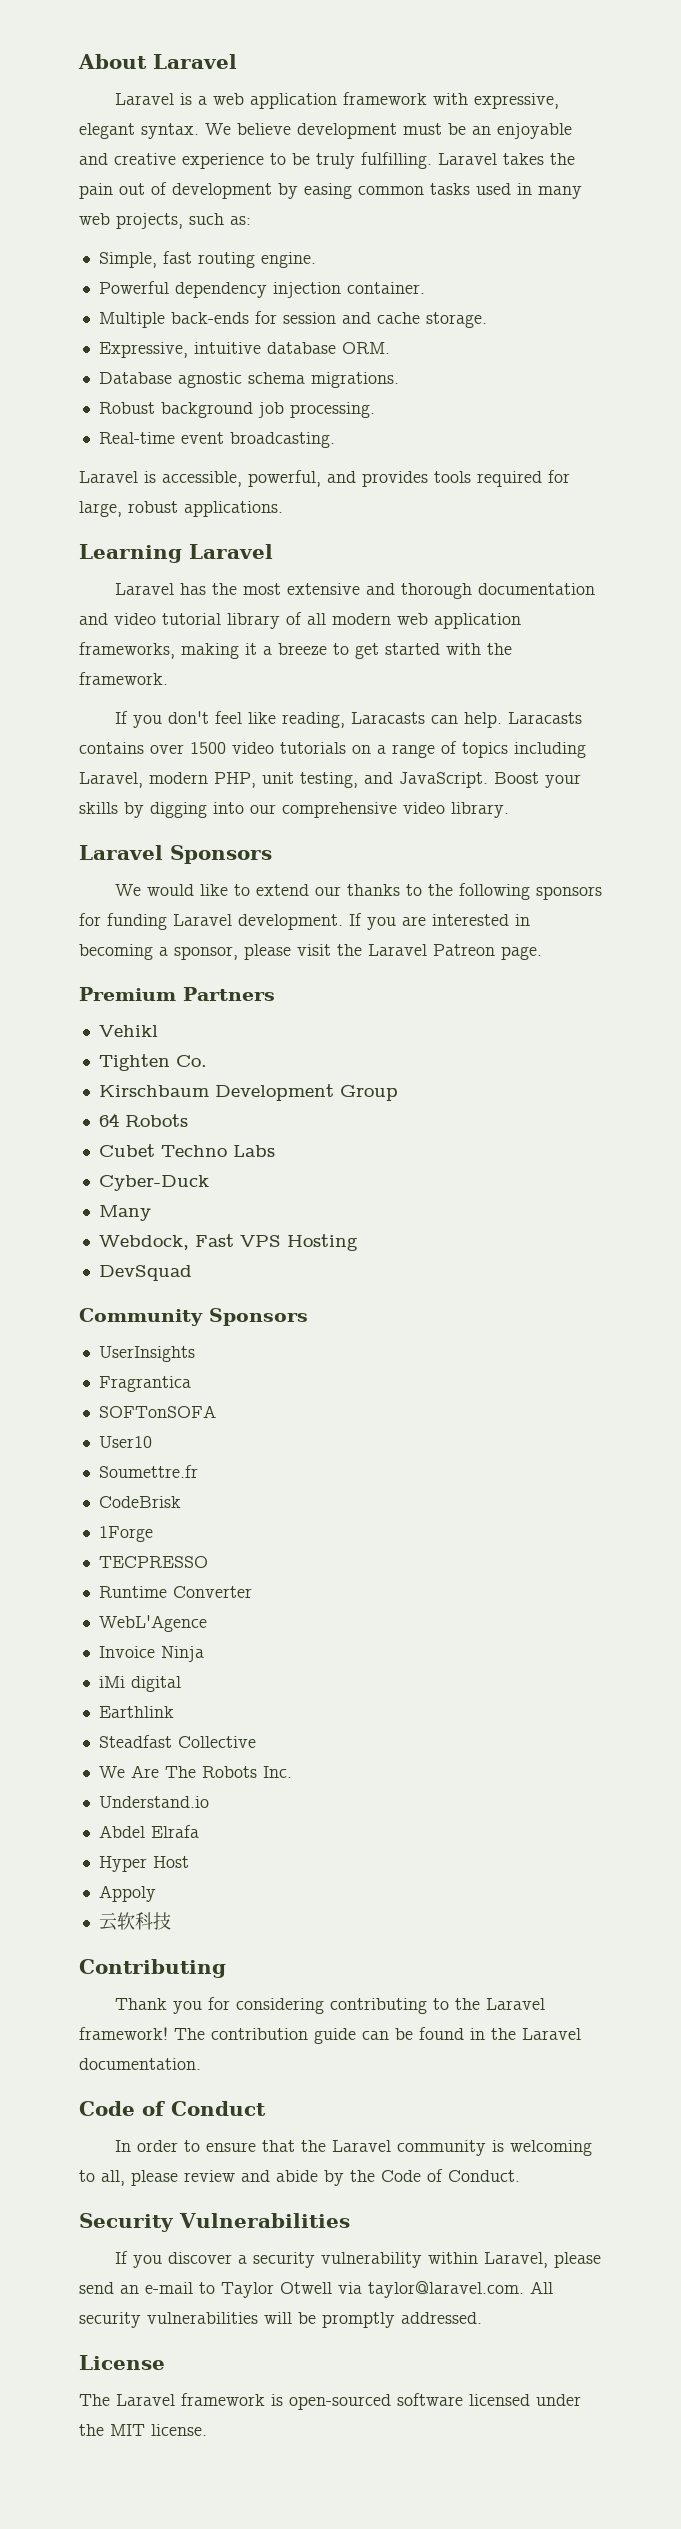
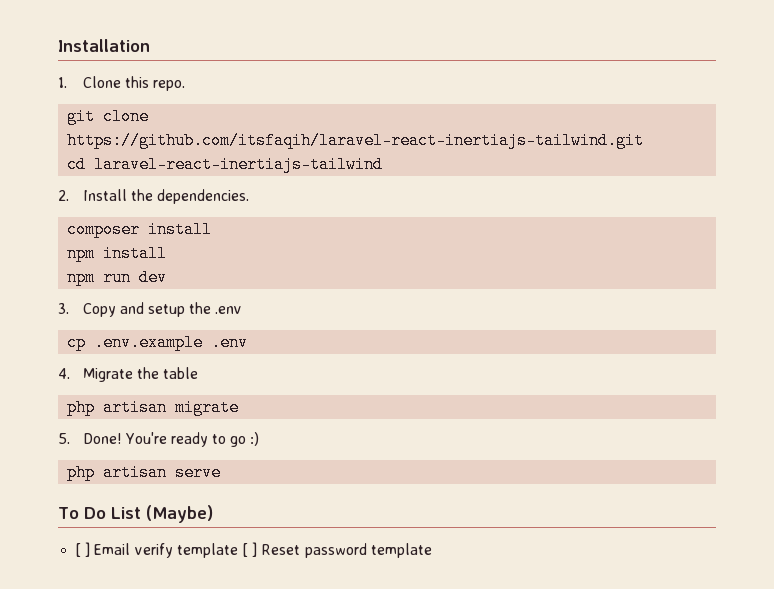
[78,54,237,69] [114,92,559,109] [79,123,572,139] [79,152,575,169] [79,182,582,199] [79,213,251,229] [98,251,316,268] [98,281,425,298] [98,311,487,328] [98,342,390,358] [98,372,399,388] [98,402,375,418] [98,432,335,448] [79,470,570,487] [79,501,283,517] [79,544,273,563] [114,583,595,599] [79,612,521,629] [79,642,512,659] [79,672,168,685] [114,711,582,728] [79,741,586,758] [79,772,581,788] [79,802,509,818] [79,845,272,864] [114,883,602,900] [79,913,530,930] [79,944,542,960] [79,987,275,1001] [98,1025,158,1037] [98,1054,207,1071] [98,1084,398,1101] [98,1113,188,1127] [98,1144,275,1157] [98,1175,209,1191] [98,1205,151,1221] [98,1234,358,1251] [98,1265,192,1281] [79,1308,308,1326] [98,1346,195,1362] [98,1376,191,1392] [98,1405,216,1418] [98,1436,152,1448] [98,1465,198,1478] [98,1496,181,1508] [98,1526,153,1542] [98,1556,208,1568] [98,1586,252,1598] [98,1615,207,1632] [98,1646,204,1662] [98,1676,181,1692] [98,1706,174,1718] [98,1735,256,1748] [98,1765,292,1778] [98,1796,209,1808] [98,1825,199,1838] [98,1856,189,1872] [98,1885,156,1902] [98,1912,171,1931] [79,1959,226,1978] [114,1997,545,2014] [79,2027,581,2044] [79,2058,201,2070] [79,2101,266,2116] [114,2140,592,2156] [79,2169,520,2186] [79,2213,350,2232] [114,2251,601,2268] [79,2281,553,2298] [79,2312,482,2328] [79,2355,165,2370] [79,2393,581,2410] [79,2424,207,2436] About Laravel // Laravel is a web application framework with expressive, elegant syntax. We believe development must be an enjoyable and creative experience to be truly fulfilling. Laravel takes the pain out of development by easing common tasks used in many web projects, such as: // Simple, fast routing engine. // Powerful dependency injection container. // Multiple back-ends for session and cache storage. // Expressive, intuitive database ORM. // Database agnostic schema migrations. // Robust background job processing. // Real-time event broadcasting. // Laravel is accessible, powerful, and provides tools required for large, robust applications. // Learning Laravel // Laravel has the most extensive and thorough documentation and video tutorial library of all modern web application frameworks, making it a breeze to get started with the framework. // If you don't feel like reading, Laracasts can help. Laracasts contains over 1500 video tutorials on a range of topics including Laravel, modern PHP, unit testing, and JavaScript. Boost your skills by digging into our comprehensive video library. // Laravel Sponsors // We would like to extend our thanks to the following sponsors for funding Laravel development. If you are interested in becoming a sponsor, please visit the Laravel Patreon page. // Premium Partners // Vehikl // Tighten Co. // Kirschbaum Development Group // 64 Robots // Cubet Techno Labs // Cyber-Duck // Many // Webdock, Fast VPS Hosting // DevSquad // Community Sponsors // UserInsights // Fragrantica // SOFTonSOFA // User10 // Soumettre.fr // CodeBrisk // 1Forge // TECPRESSO // Runtime Converter // WebL'Agence // Invoice Ninja // iMi digital // Earthlink // Steadfast Collective // We Are The Robots Inc. // Understand.io // Abdel Elrafa // Hyper Host // Appoly // 云软科技 // Contributing // Thank you for considering contributing to the Laravel framework! The contribution guide can be found in the Laravel documentation. // Code of Conduct // In order to ensure that the Laravel community is welcoming to all, please review and abide by the Code of Conduct. // Security Vulnerabilities // If you discover a security vulnerability within Laravel, please send an e-mail to Taylor Otwell via taylor@laravel.com. All security vulnerabilities will be promptly addressed. // License // The Laravel framework is open-sourced software licensed under the MIT license. -> [58,39,150,52] [58,76,185,91] [67,108,150,125] [67,132,645,149] [67,156,384,173] [58,189,249,204] [67,221,213,238] [67,245,168,262] [67,269,168,286] [58,302,243,317] [67,334,249,351] [58,367,198,382] [67,399,240,416] [58,432,260,447] [67,464,222,481] [58,505,213,523] [75,542,432,558] Installation // 1. Clone this repo. // git clone https://github.com/itsfaqih/laravel-react-inertiajs-tailwind.git // cd laravel-react-inertiajs-tailwind // 2. Install the dependencies. // composer install // npm install // npm run dev // 3. Copy and setup the .env // cp .env.example .env // 4. Migrate the table // php artisan migrate // 5. Done! You're ready to go :) // php artisan serve // To Do List (Maybe) // [ ] Email verify template [ ] Reset password template

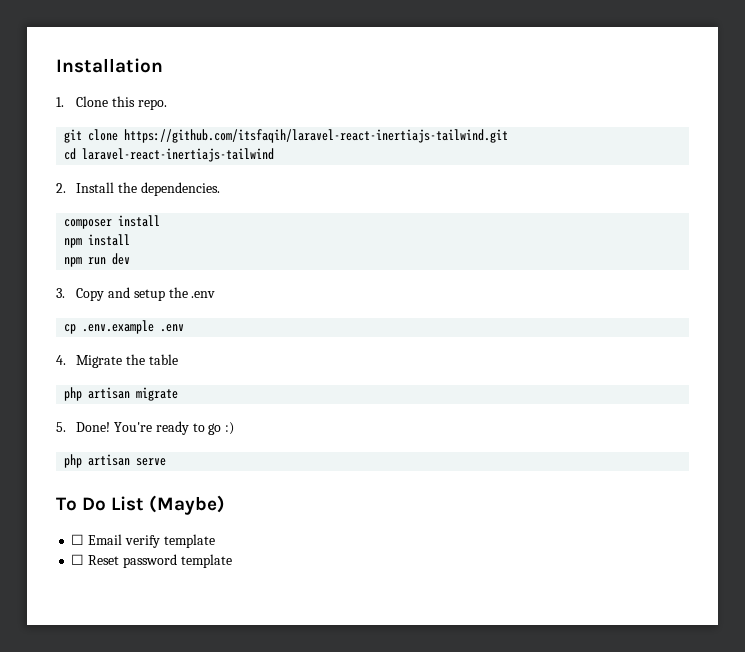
[75,542,91,557] [ ] -> [71,534,85,545] ☐
[241,542,258,557] [ ] -> [71,554,85,565] // ☐

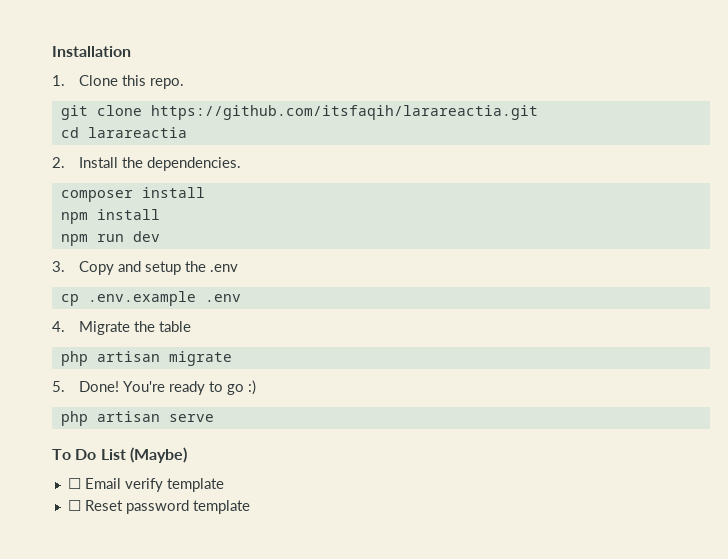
[124,129,509,143] https://github.com/itsfaqih/laravel-react-inertiajs-tailwind.git -> [150,105,538,120] https://github.com/itsfaqih/larareactia.git
[82,148,275,162] laravel-react-inertiajs-tailwind -> [87,127,187,138] larareactia

